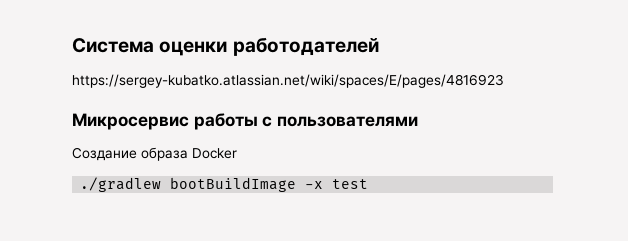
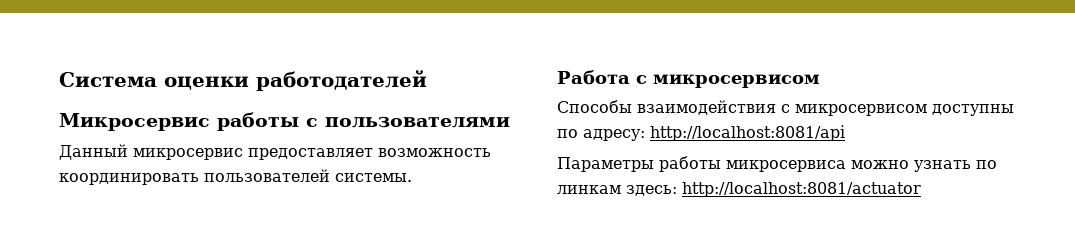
[72,74,504,88] // https://sergey-kubatko.atlassian.net/wiki/spaces/E/pages/4816923 -> (427, 80) none
[72,147,237,161] [80,177,369,192] Создание образа Docker // ./gradlew bootBuildImage -x test -> [59,144,491,160] [59,169,412,185] [557,70,820,88] [557,100,1014,116] [557,125,845,141] [557,156,997,172] [557,182,921,197] Данный микросервис предоставляет возможность координировать пользователей системы. // Работа с микросервисом // Способы взаимодействия с микросервисом доступны по адресу: http://localhost:8081/api // Параметры работы микросервиса можно узнать по линкам здесь: http://localhost:8081/actuator

